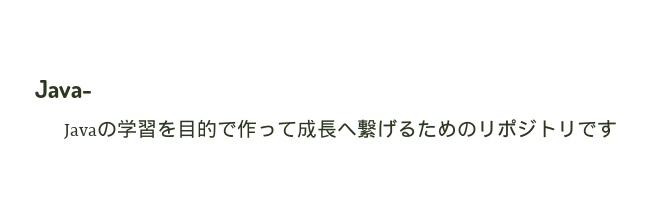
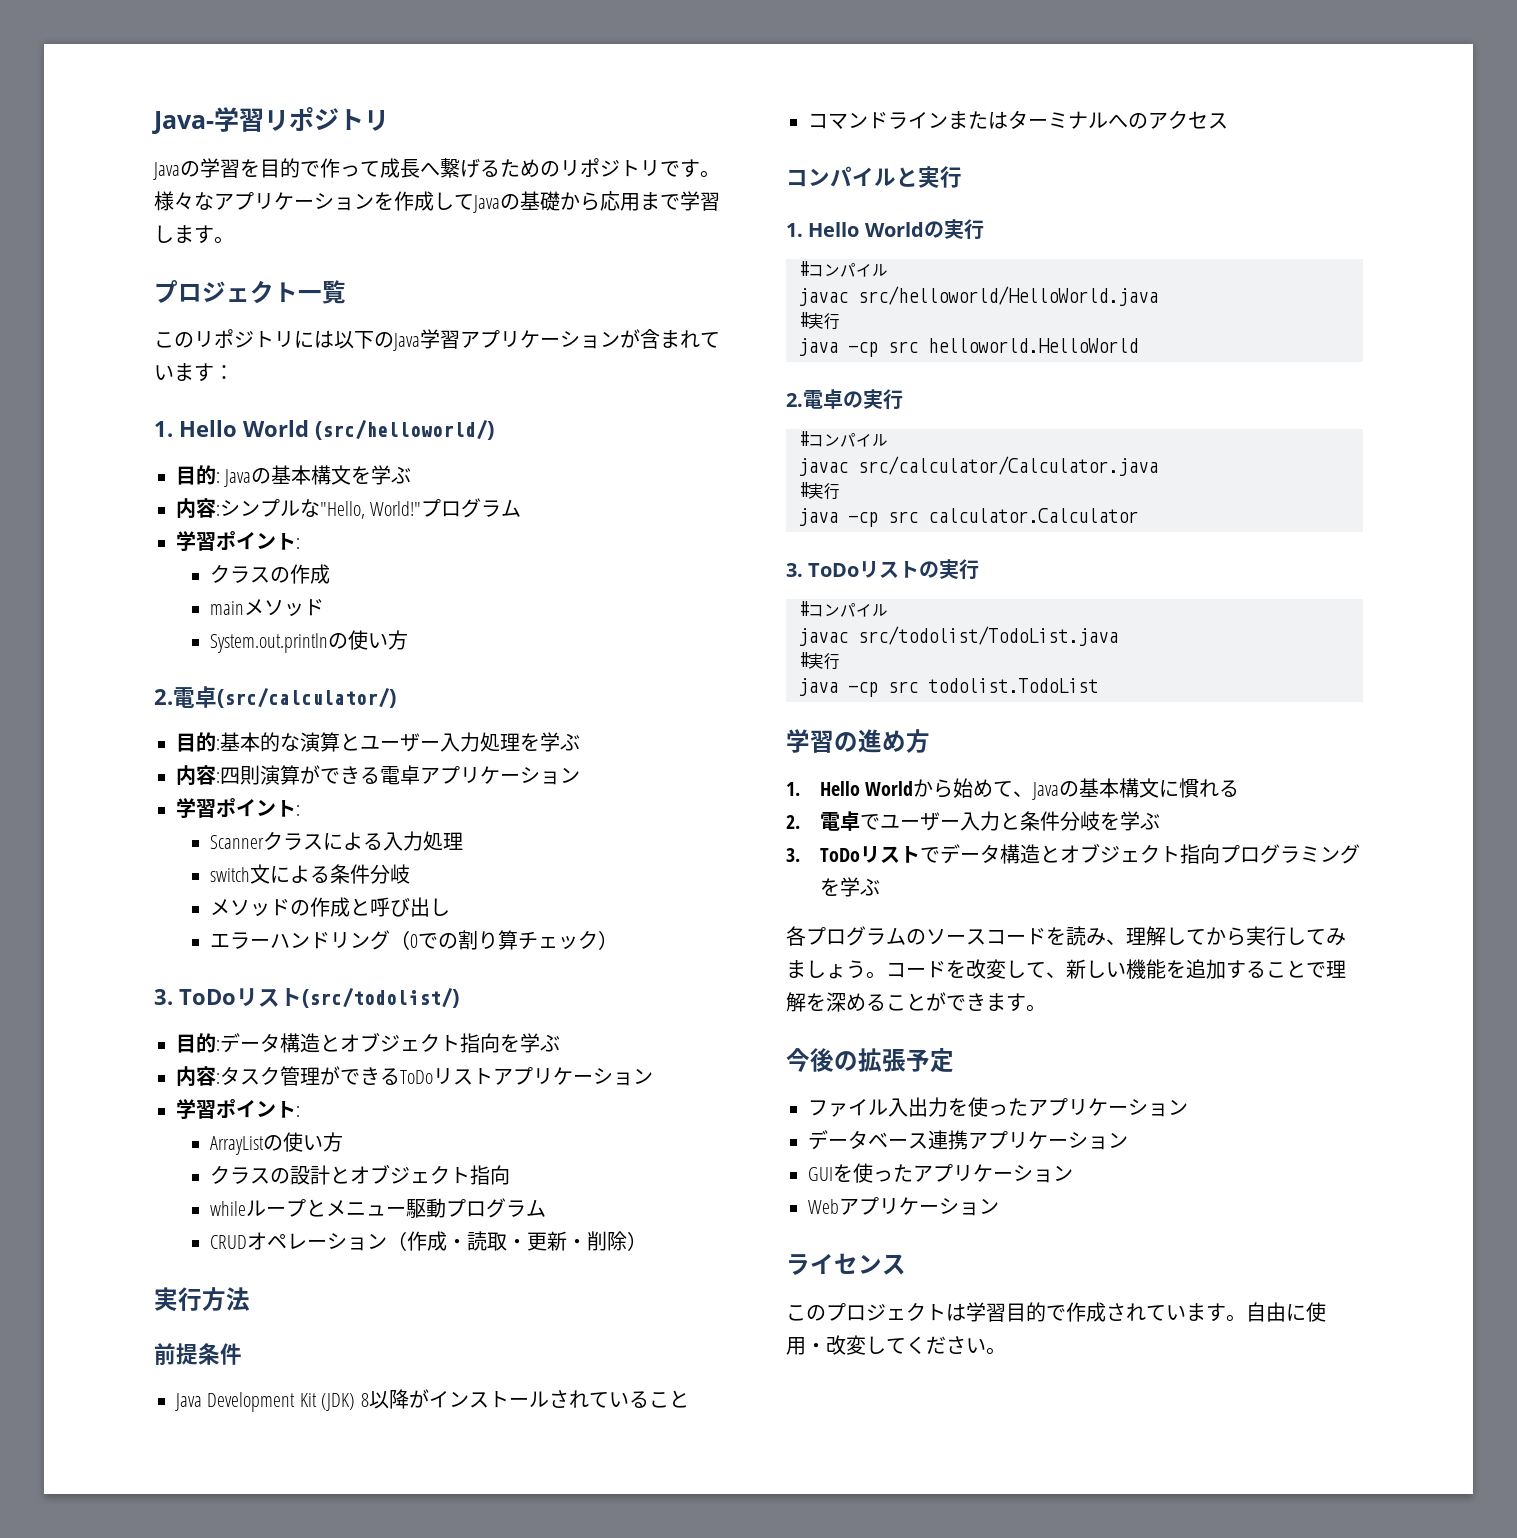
(92, 89) none -> [214,107,389,132] 学習リポジトリ
(617, 129) none -> [700,170,720,178] [154,191,720,213] [154,225,234,244] [154,280,346,304] [154,329,720,351] [154,363,234,382] [154,420,494,440] [176,465,412,487] [176,498,522,519] [176,531,300,551] [209,564,330,584] [209,599,324,617] [209,630,408,653] [154,686,396,708] [176,732,580,752] [176,765,580,786] [176,798,300,818] [209,831,463,851] [209,864,410,884] [209,897,450,917] [209,930,618,950] [154,988,459,1008] [176,1032,560,1053] [176,1066,653,1087] [176,1099,300,1119] [209,1132,343,1155] [209,1164,510,1185] [209,1198,546,1219] [209,1231,647,1251] [154,1287,250,1311] [154,1343,242,1365] [175,1389,689,1412] [808,110,1228,129] [786,166,962,188] [786,219,984,240] [798,261,888,277] [798,286,1158,306] [798,312,840,330] [798,338,1138,357] [786,389,903,410] [798,431,888,447] [798,456,1158,476] [798,482,840,500] [798,508,1138,527] [786,559,980,580] [798,601,888,617] [798,626,1118,646] [798,652,840,670] [798,678,1098,697] [786,729,930,753] [786,778,1239,800] [786,811,1160,831] [786,843,1360,864] [819,877,880,897] [786,926,1346,946] [786,959,1346,979] [786,992,1046,1012] [786,1048,954,1073] [808,1097,1188,1117] [808,1130,1128,1150] [808,1163,1073,1183] [808,1197,999,1216] [786,1253,906,1275] [786,1302,1326,1322] [786,1335,1006,1355] 。様々なアプリケーションを作成してJavaの基礎から応用まで学習します。 // プロジェクト一覧 // このリポジトリには以下のJava学習アプリケーションが含まれています： // 1. Hello World (src/helloworld/) // 目的: Javaの基本構文を学ぶ // 内容:シンプルな"Hello, World!"プログラム // 学習ポイント: // クラスの作成 // mainメソッド // System.out.printlnの使い方 // 2.電卓(src/calculator/) // 目的:基本的な演算とユーザー入力処理を学ぶ // 内容:四則演算ができる電卓アプリケーション // 学習ポイント: // Scannerクラスによる入力処理 // switch文による条件分岐 // メソッドの作成と呼び出し // エラーハンドリング（0での割り算チェック） // 3. ToDoリスト(src/todolist/) // 目的:データ構造とオブジェクト指向を学ぶ // 内容:タスク管理ができるToDoリストアプリケーション // 学習ポイント: // ArrayListの使い方 // クラスの設計とオブジェクト指向 // whileループとメニュー駆動プログラム // CRUDオペレーション（作成・読取・更新・削除） // 実行方法 // 前提条件 // Java Development Kit (JDK) 8以降がインストールされていること // コマンドラインまたはターミナルへのアクセス // コンパイルと実行 // 1. Hello Worldの実行 // #コンパイル // javac src/helloworld/HelloWorld.java // #実行 // java -cp src helloworld.HelloWorld // 2.電卓の実行 // #コンパイル // javac src/calculator/Calculator.java // #実行 // java -cp src calculator.Calculator // 3. ToDoリストの実行 // #コンパイル // javac src/todolist/TodoList.java // #実行 // java -cp src todolist.TodoList // 学習の進め方 // 1. Hello Worldから始めて、Javaの基本構文に慣れる // 2.電卓でユーザー入力と条件分岐を学ぶ // 3. ToDoリストでデータ構造とオブジェクト指向プログラミングを学ぶ // 各プログラムのソースコードを読み、理解してから実行してみましょう。コードを改変して、新しい機能を追加することで理解を深めることができます。 // 今後の拡張予定 // ファイル入出力を使ったアプリケーション // データベース連携アプリケーション // GUIを使ったアプリケーション // Webアプリケーション // ライセンス // このプロジェクトは学習目的で作成されています。自由に使用・改変してください。

